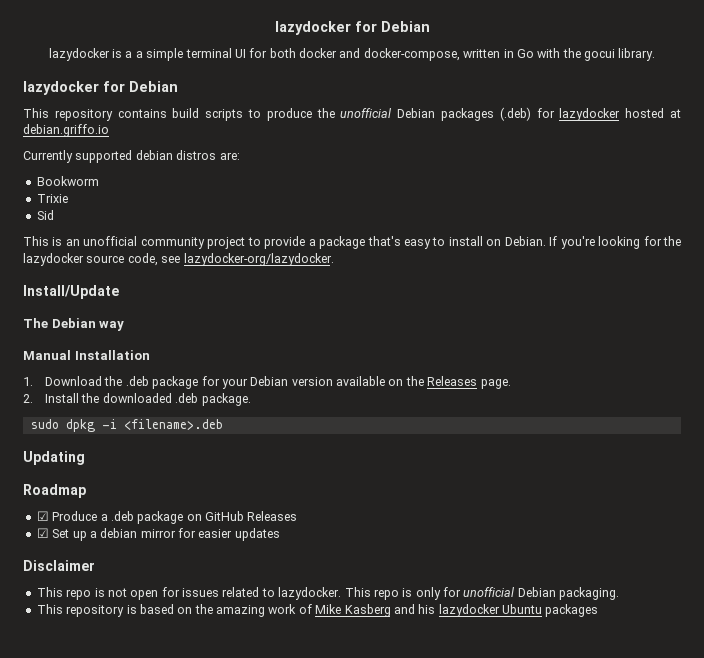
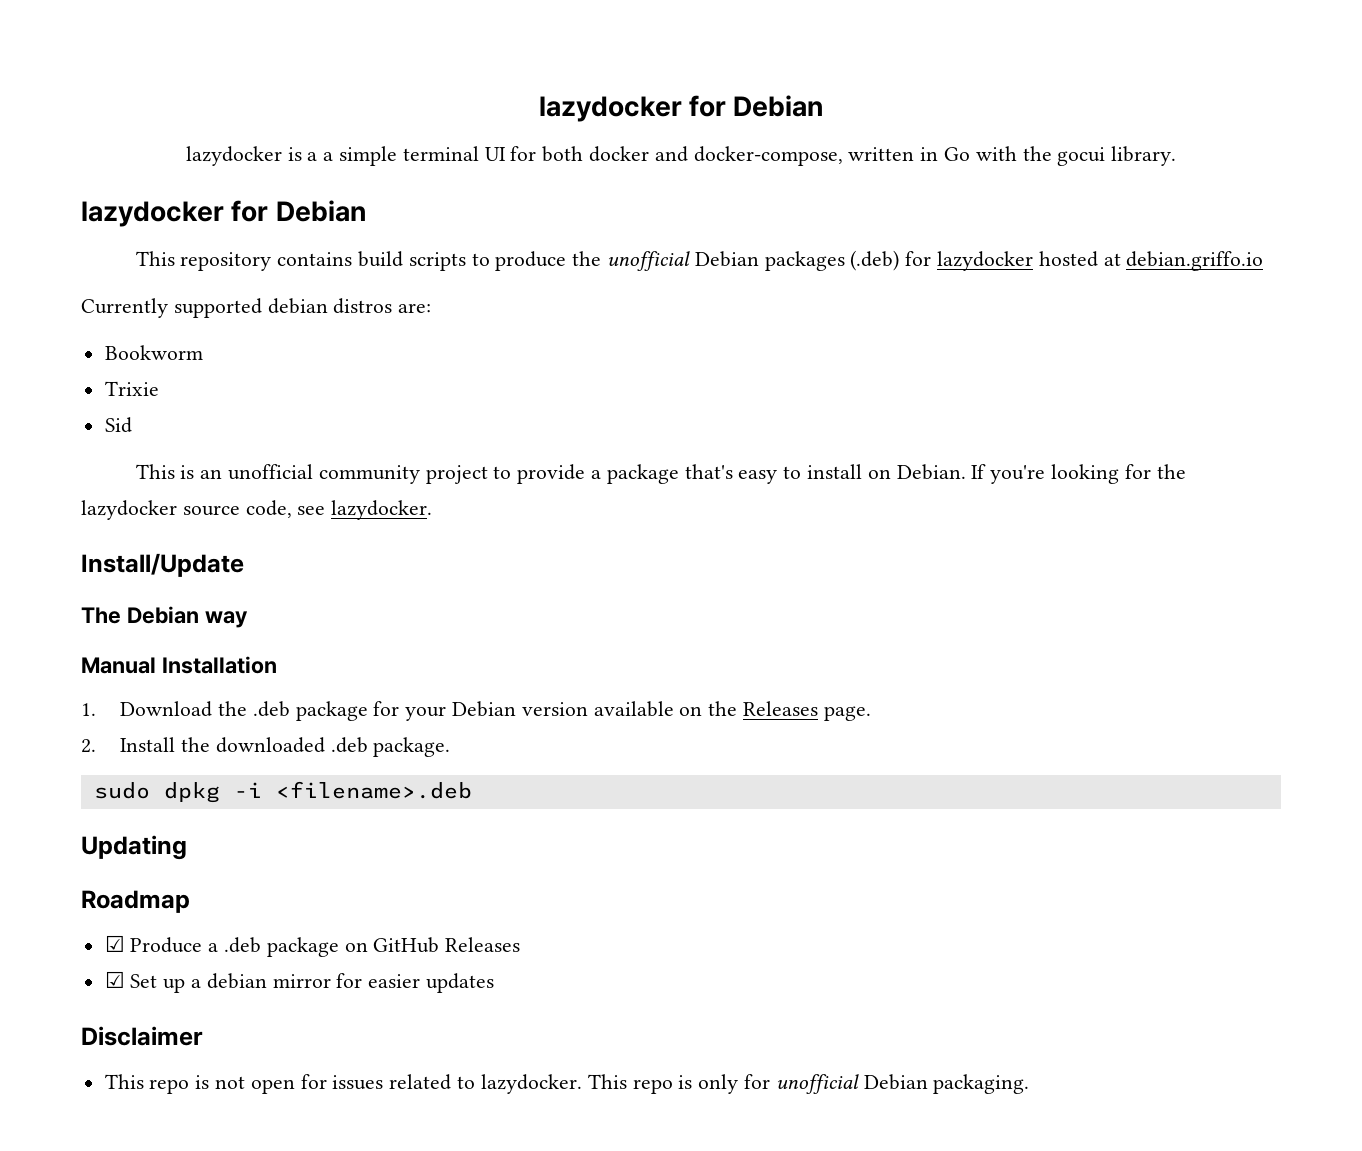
[183,253,334,266] lazydocker-org/lazydocker. -> [331,500,433,520] lazydocker.
[36,604,599,617] // This repository is based on the amazing work of Mike Kasberg and his lazydocker Ubuntu packages -> (1030, 1084) none

